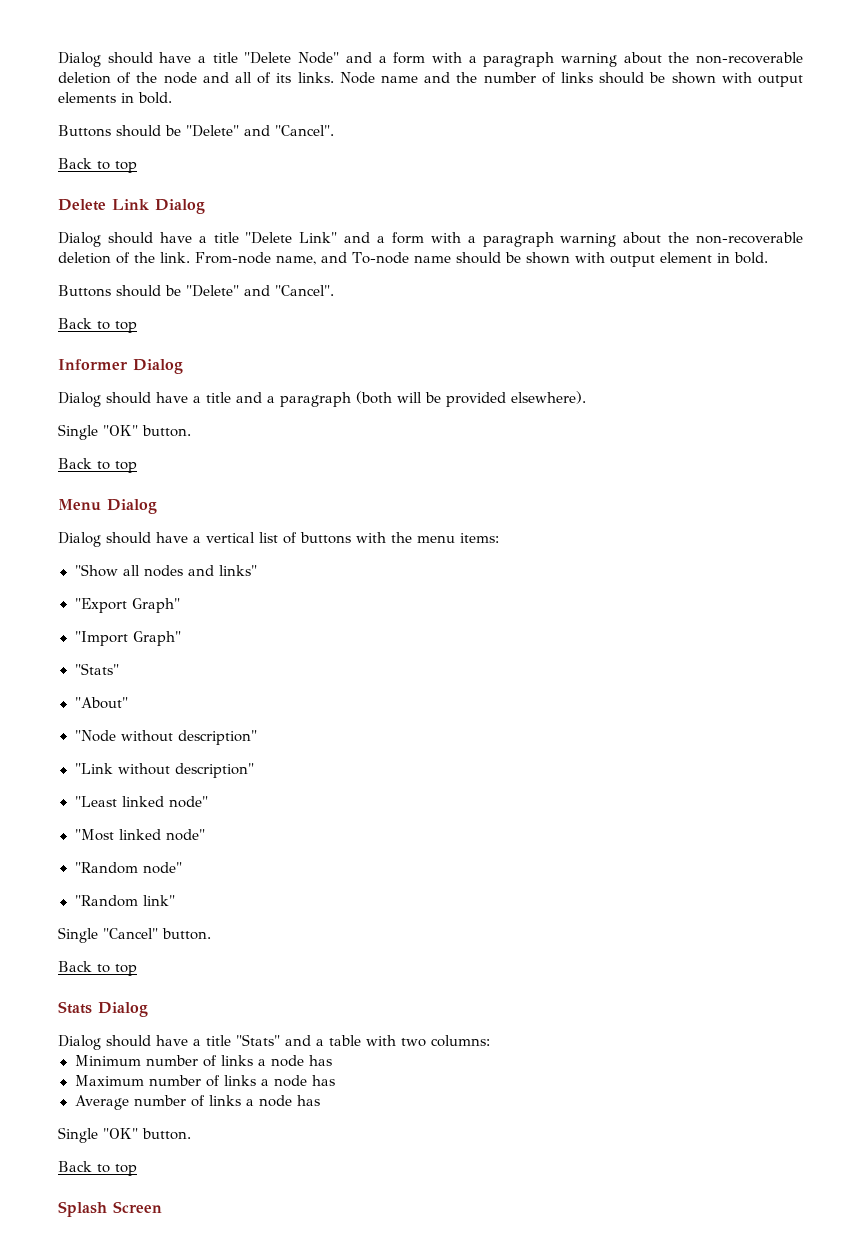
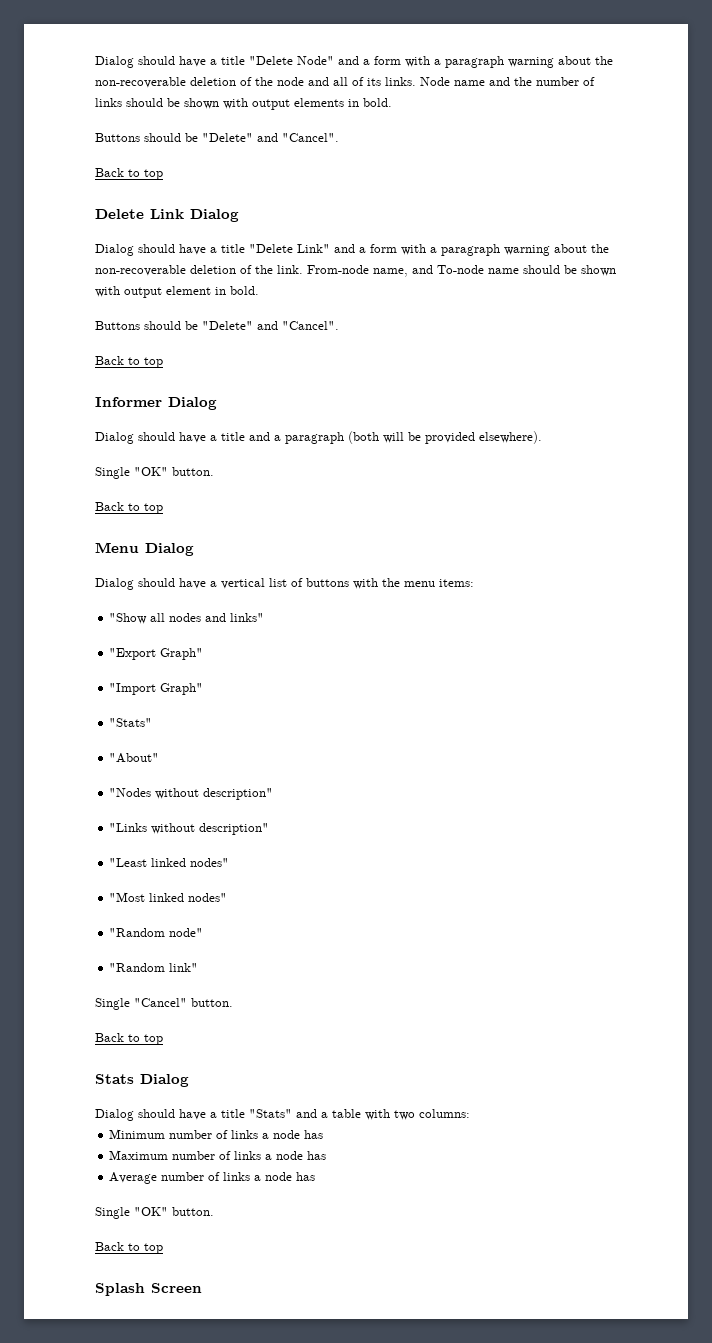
[74,730,257,745] [74,763,113,774] "Node without description" // "Link -> [109,788,274,800] [109,823,148,832] "Nodes without description" // "Links
[168,796,208,808] node" -> [190,858,230,867] nodes"
[165,829,205,841] node" -> [188,893,228,902] nodes"

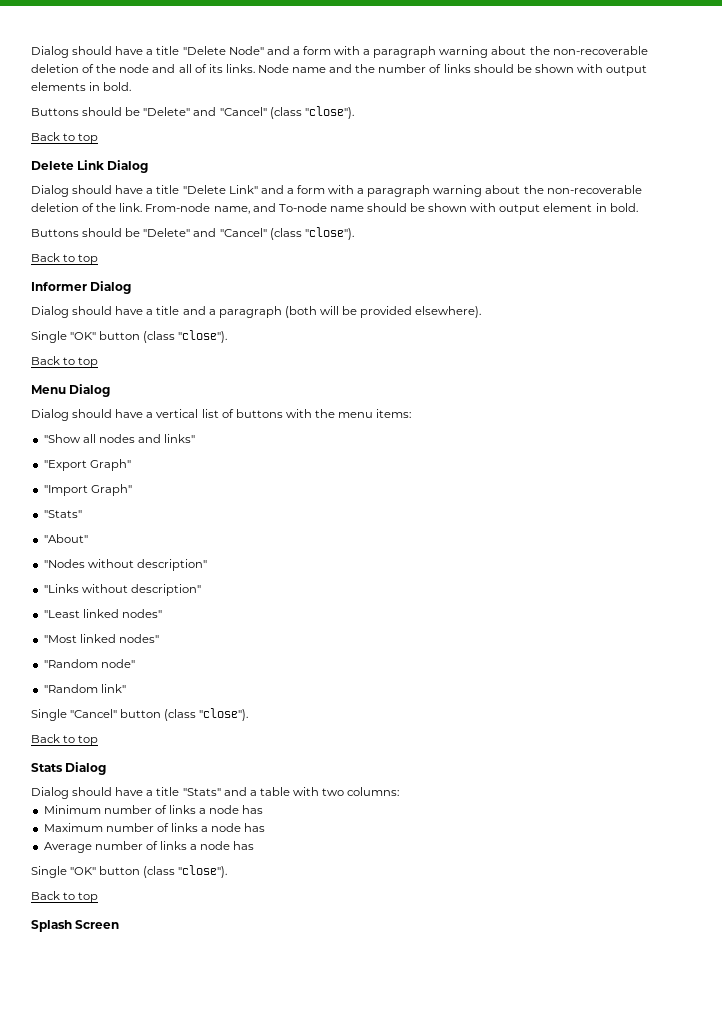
[282,133,339,142] "Cancel". -> [219,106,354,119] "Cancel" (class "close").
[282,321,339,330] "Cancel". -> [219,227,354,240] "Cancel" (class "close").
[172,467,214,476] button. -> [99,330,228,343] button (class "close").
[191,998,233,1007] button. -> [120,708,249,721] button (class "close").
[172,1207,214,1216] button. -> [99,865,228,878] button (class "close").

